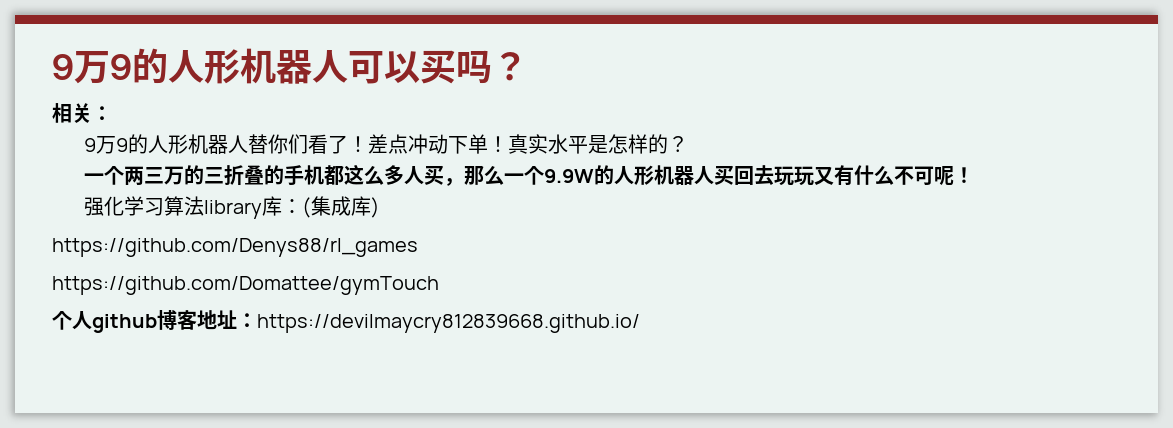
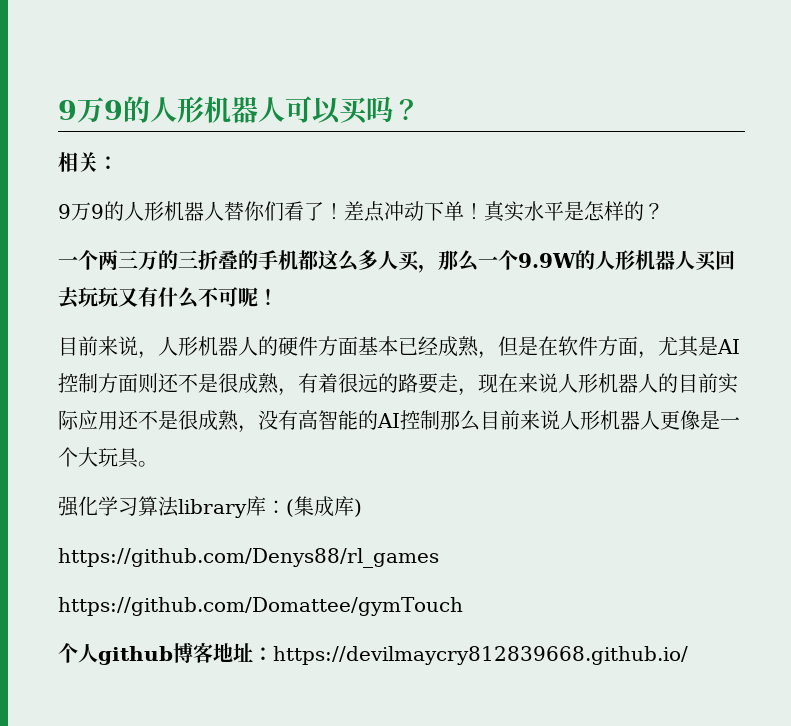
(975, 175) none -> [58,336,740,359] [58,373,738,396] [58,410,740,433] [58,447,158,468] // 目前来说，人形机器人的硬件方面基本已经成熟，但是在软件方面，尤其是AI控制方面则还不是很成熟，有着很远的路要走，现在来说人形机器人的目前实际应用还不是很成熟，没有高智能的AI控制那么目前来说人形机器人更像是一个大玩具。

